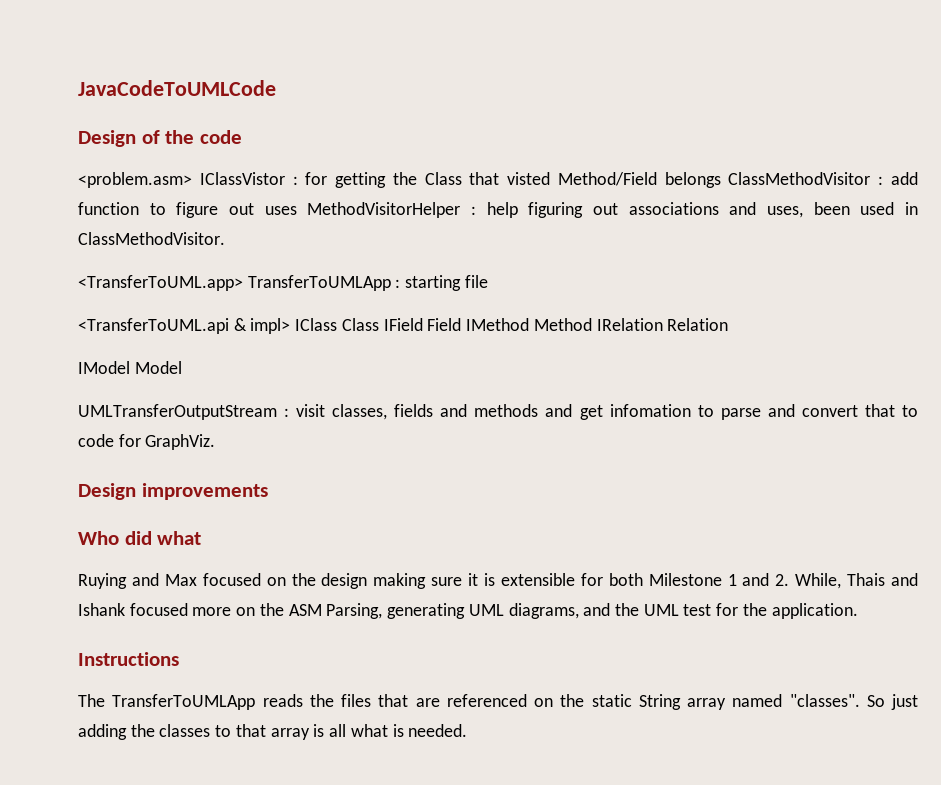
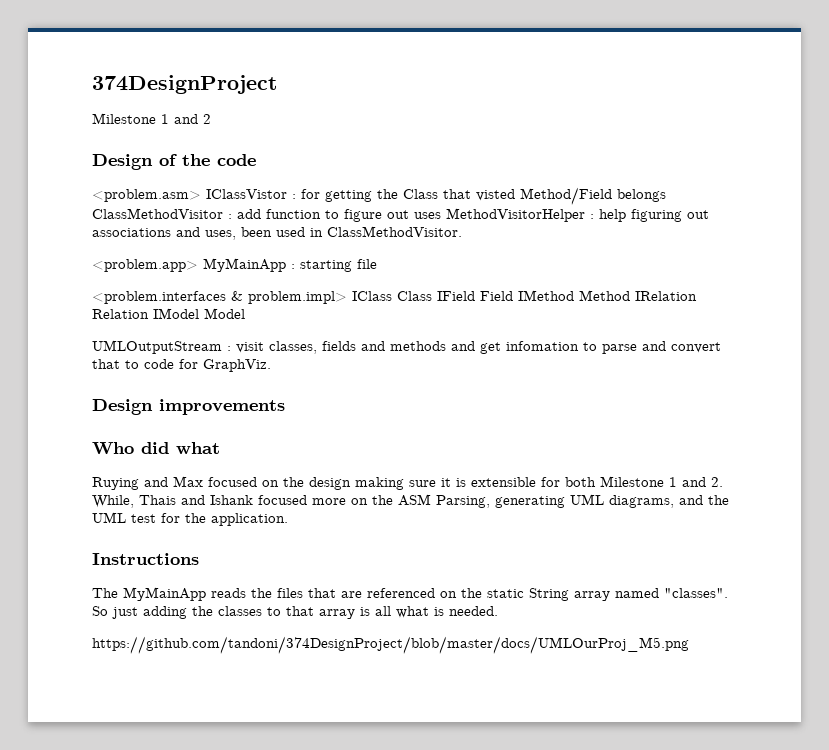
[78,80,276,96] JavaCodeToUMLCode -> [92,75,277,94] [92,113,211,124] 374DesignProject // Milestone 1 and 2
[78,275,391,291] <TransferToUML.app> TransferToUMLApp -> [92,258,286,272] <problem.app> MyMainApp
[78,318,291,334] <TransferToUML.api & impl> -> [92,291,347,304] <problem.interfaces & problem.impl>
(729, 324) // -> (149, 314) none
[78,404,277,420] UMLTransferOutputStream -> [92,340,222,354] UMLOutputStream
[112,694,256,710] TransferToUMLApp -> [123,587,206,601] MyMainApp
(468, 730) none -> [92,636,689,654] // https://github.com/tandoni/374DesignProject/blob/master/docs/UMLOurProj_M5.png

